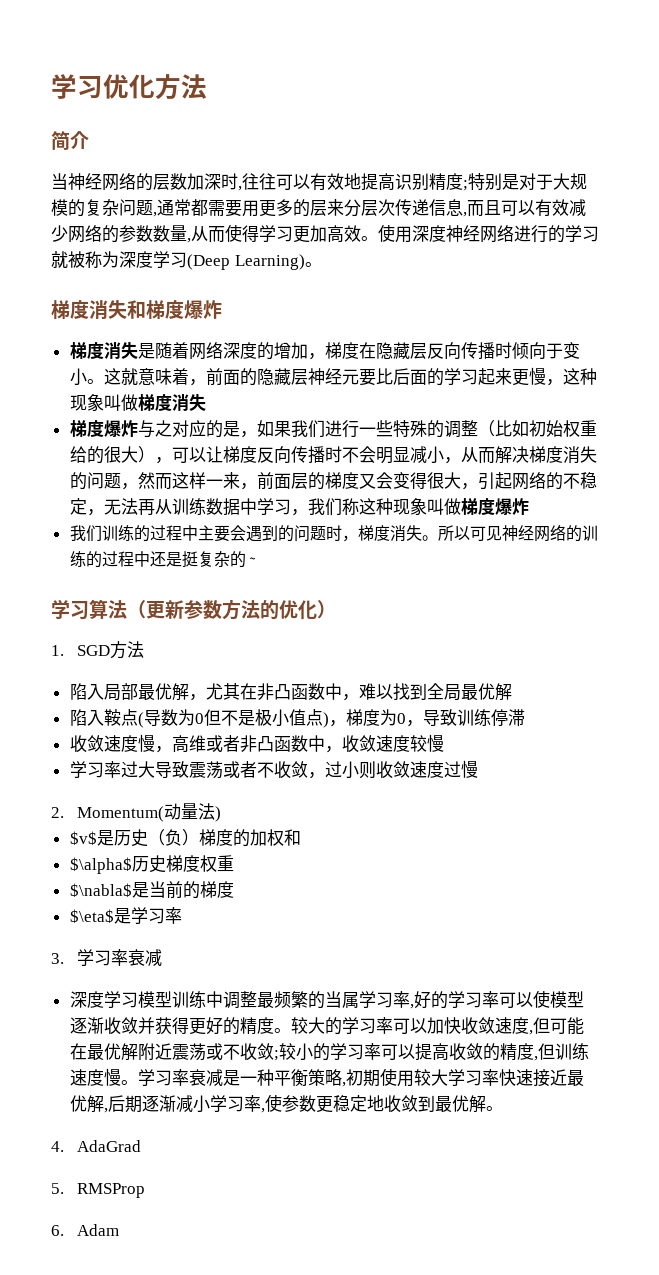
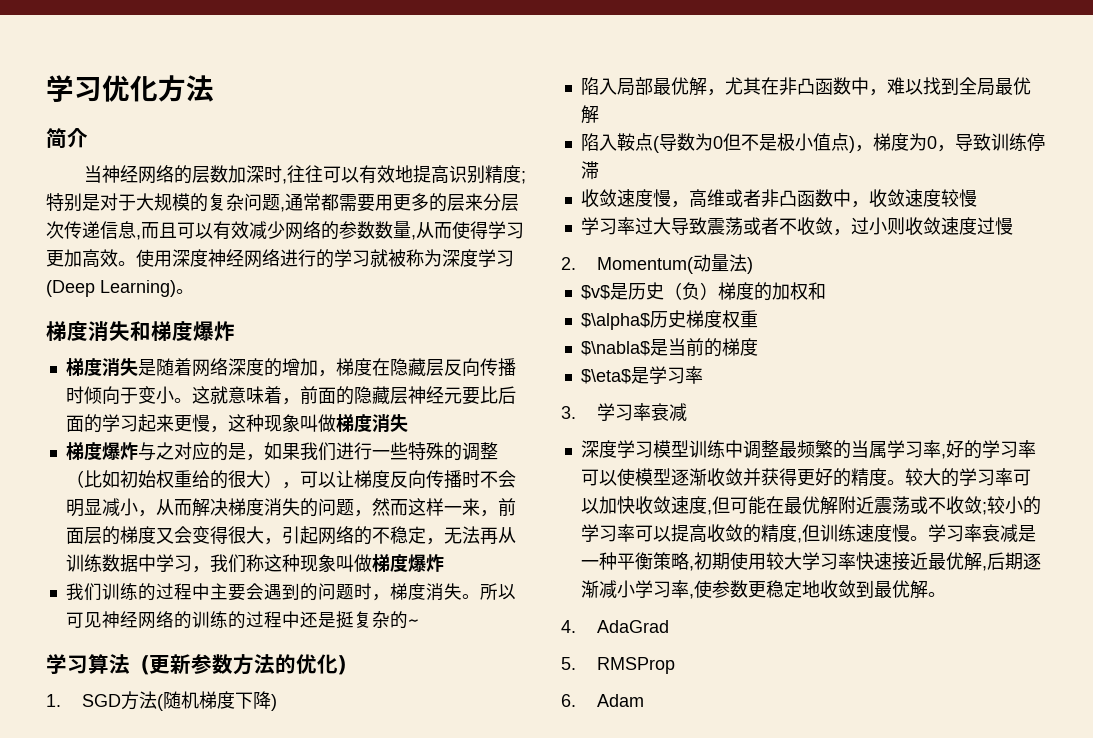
(144, 649) none -> [156,691,277,711] (随机梯度下降)

